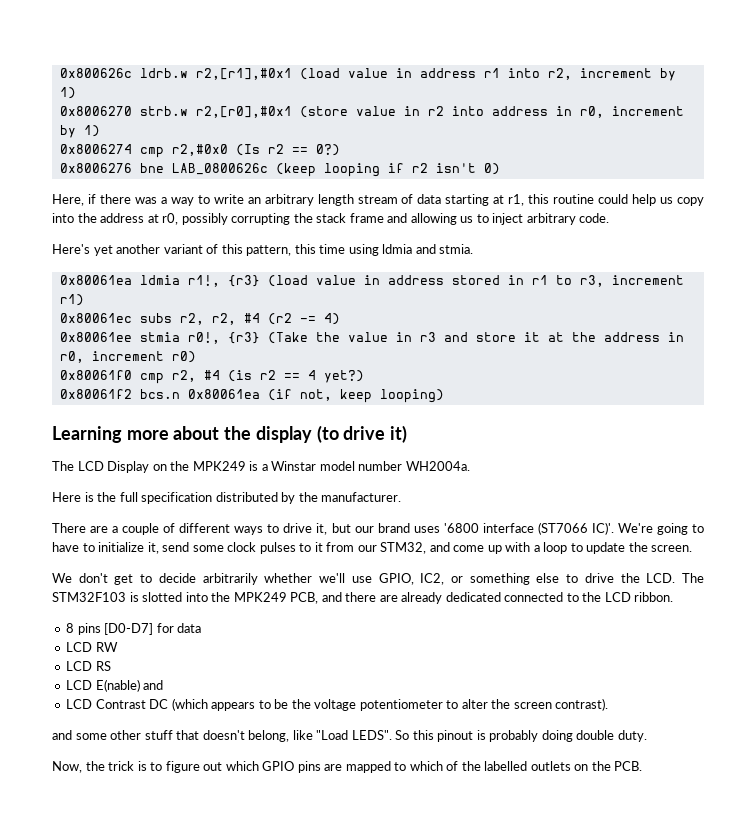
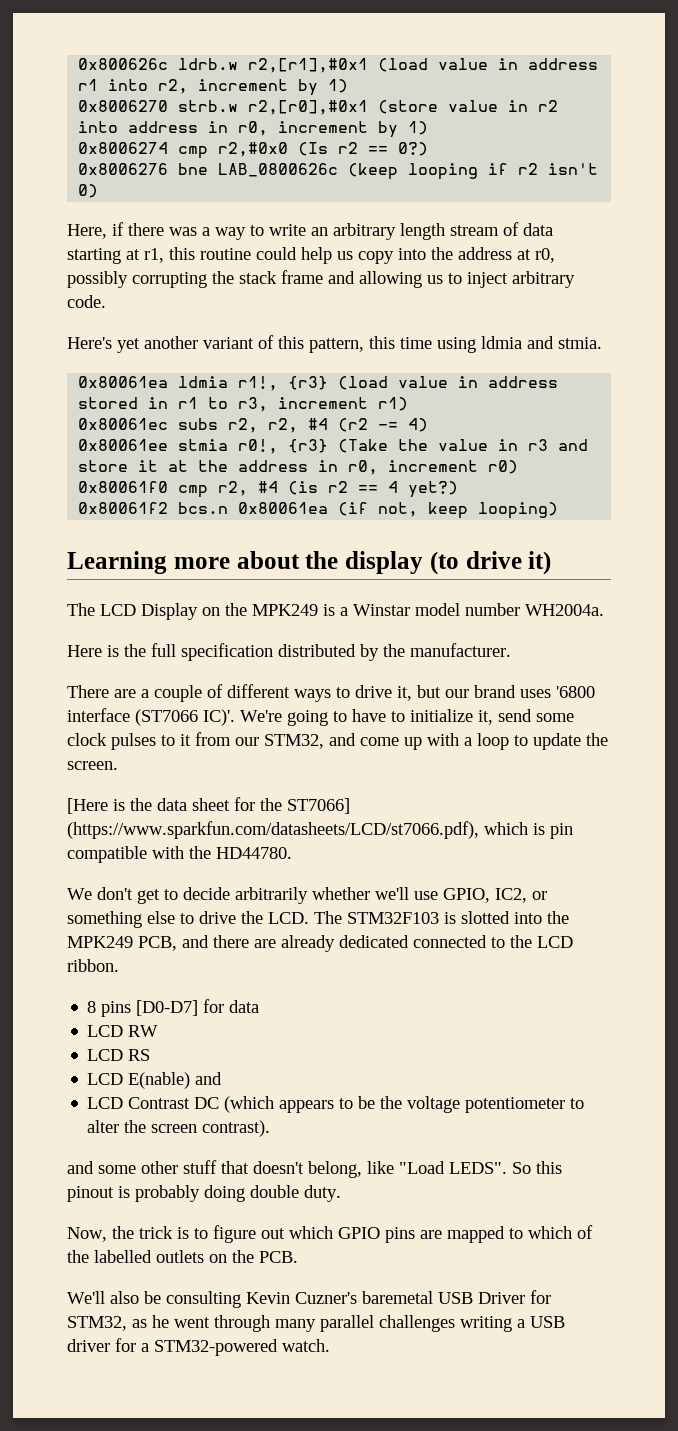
(693, 548) none -> [67,797,350,814] [67,821,573,839] [67,846,292,863] // [Here is the data sheet for the ST7066] (https://www.sparkfun.com/datasheets/LCD/st7066.pdf), which is pin compatible with the HD44780.
(643, 766) none -> [67,1290,551,1308] [67,1315,565,1332] [67,1338,330,1356] // We'll also be consulting Kevin Cuzner's baremetal USB Driver for STM32, as he went through many parallel challenges writing a USB driver for a STM32-powered watch.

